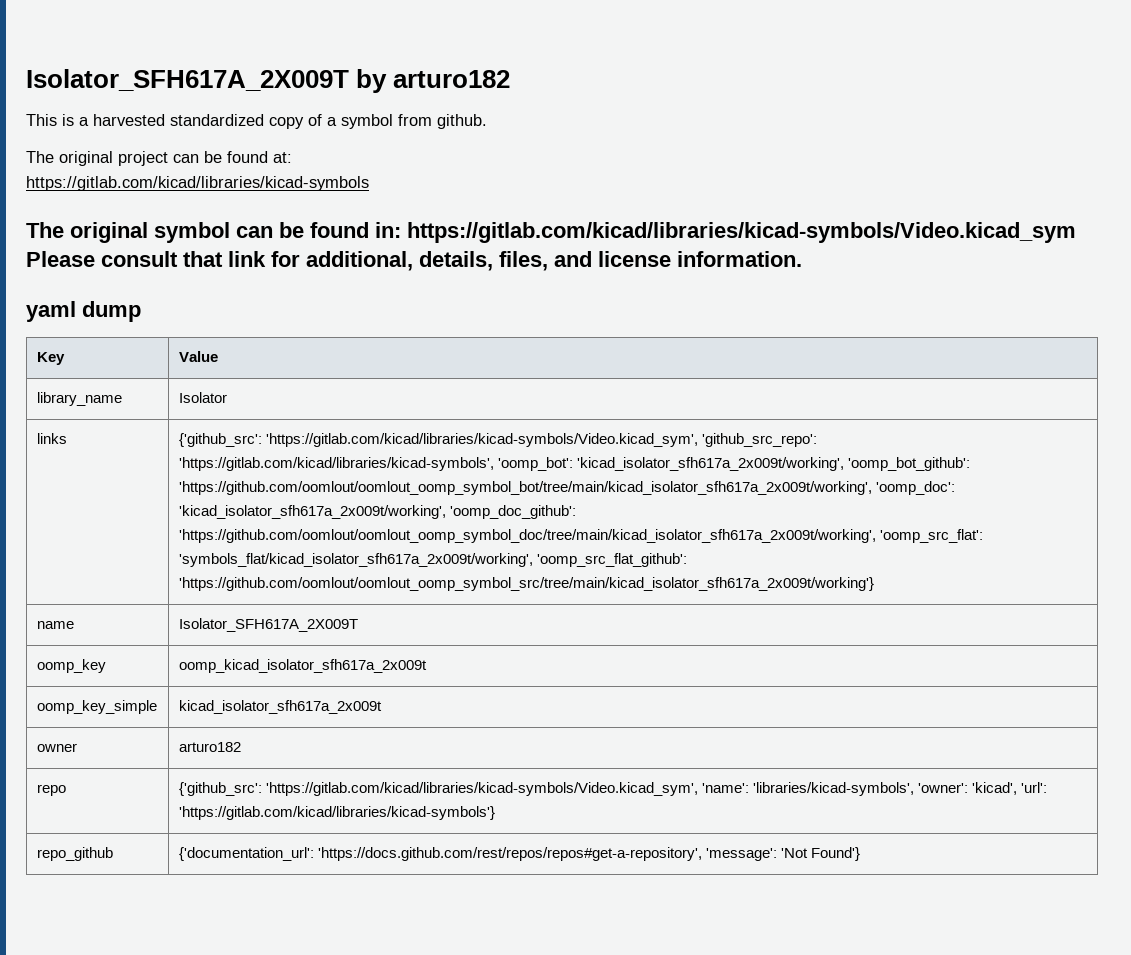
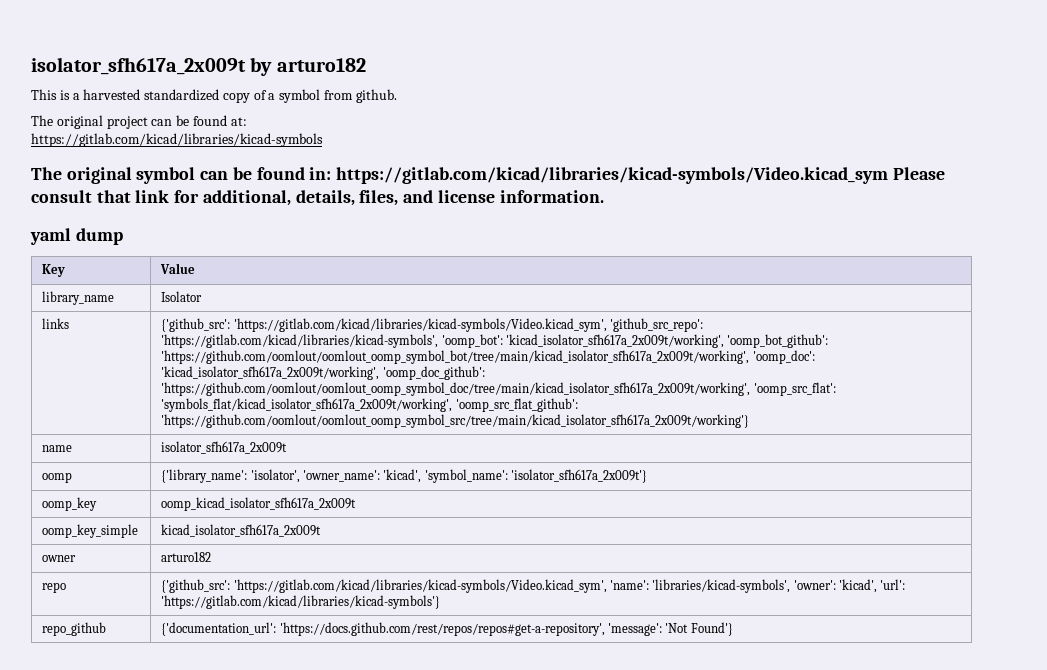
[26,69,349,91] Isolator_SFH617A_2X009T -> [31,57,246,75] isolator_sfh617a_2x009t
[178,618,358,632] Isolator_SFH617A_2X009T -> [161,441,288,454] [42,472,73,483] [161,469,648,483] isolator_sfh617a_2x009t // oomp | {'library_name': 'isolator', 'owner_name': 'kicad', 'symbol_name': 'isolator_sfh617a_2x009t'}

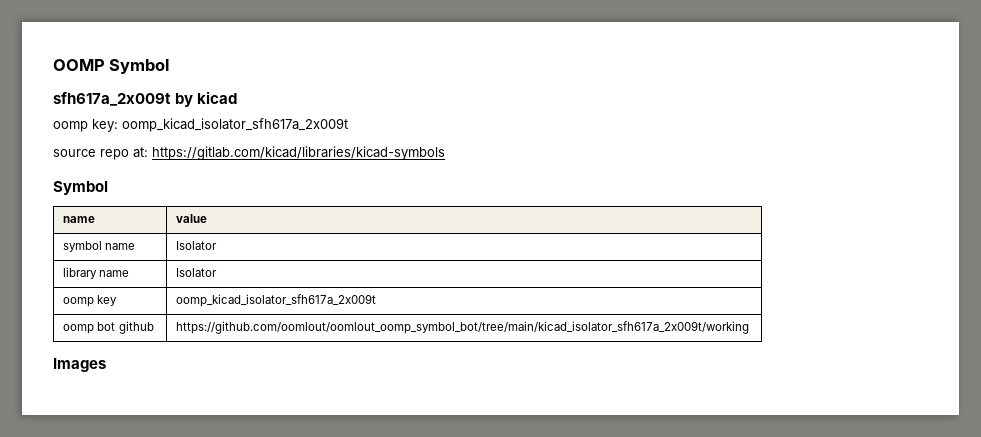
[31,57,366,76] [31,89,397,103] [31,115,227,129] isolator_sfh617a_2x009t by arturo182 // This is a harvested standardized copy of a symbol from github. // The original project can be found -> [53,59,170,74] [53,91,238,107] [53,118,348,132] [53,149,129,160] OOMP Symbol // sfh617a_2x009t by kicad // oomp key: oomp_kicad_isolator_sfh617a_2x009t // source repo
(247, 121) // -> (148, 152) none
[31,167,945,184] [31,190,604,206] [30,228,123,245] [42,264,66,277] [160,263,196,274] [42,291,115,305] [161,291,203,302] [42,318,70,329] [161,318,703,332] [161,334,829,348] [161,350,815,364] [161,366,485,380] [161,382,836,396] [161,398,578,412] [161,414,750,428] [42,445,73,452] [161,441,288,454] [42,472,73,483] [161,469,648,483] [42,497,98,511] [161,497,357,511] [42,524,139,538] [161,524,322,537] [42,555,77,562] [161,552,212,562] [42,582,67,593] [161,579,906,593] [161,595,441,609] [42,622,107,636] [161,622,733,636] The original symbol can be found in: https://gitlab.com/kicad/libraries/kicad-symbols/Video.kicad_sym Please consult that link for additional, details, files, and license information. // yaml dump // Key | Value // library_name | Isolator // links | {'github_src': 'https://gitlab.com/kicad/libraries/kicad-symbols/Video.kicad_sym', 'github_src_repo': 'https://gitlab.com/kicad/libraries/kicad-symbols', 'oomp_bot': 'kicad_isolator_sfh617a_2x009t/working', 'oomp_bot_github': 'https://github.com/oomlout/oomlout_oomp_symbol_bot/tree/main/kicad_isolator_sfh617a_2x009t/working', 'oomp_doc': 'kicad_isolator_sfh617a_2x009t/working', 'oomp_doc_github': 'https://github.com/oomlout/oomlout_oomp_symbol_doc/tree/main/kicad_isolator_sfh617a_2x009t/working', 'oomp_src_flat': 'symbols_flat/kicad_isolator_sfh617a_2x009t/working', 'oomp_src_flat_github': 'https://github.com/oomlout/oomlout_oomp_symbol_src/tree/main/kicad_isolator_sfh617a_2x009t/working'} // name | isolator_sfh617a_2x009t // oomp | {'library_name': 'isolator', 'owner_name': 'kicad', 'symbol_name': 'isolator_sfh617a_2x009t'} // oomp_key | oomp_kicad_isolator_sfh617a_2x009t // oomp_key_simple | kicad_isolator_sfh617a_2x009t // owner | arturo182 // repo | {'github_src': 'https://gitlab.com/kicad/libraries/kicad-symbols/Video.kicad_sym', 'name': 'libraries/kicad-symbols', 'owner': 'kicad', 'url': 'https://gitlab.com/kicad/libraries/kicad-symbols'} // repo_github | {'documentation_url': 'https://docs.github.com/rest/repos/repos#get-a-repository', 'message': 'Not Found'} -> [53,181,108,195] [63,216,96,223] [176,214,208,223] [63,241,136,252] [176,241,218,250] [63,267,130,279] [176,268,218,277] [63,295,118,307] [176,294,377,307] [63,321,154,334] [176,321,750,334] [53,358,106,372] Symbol // name | value // symbol name | Isolator // library name | Isolator // oomp key | oomp_kicad_isolator_sfh617a_2x009t // oomp bot github | https://github.com/oomlout/oomlout_oomp_symbol_bot/tree/main/kicad_isolator_sfh617a_2x009t/working // Images

